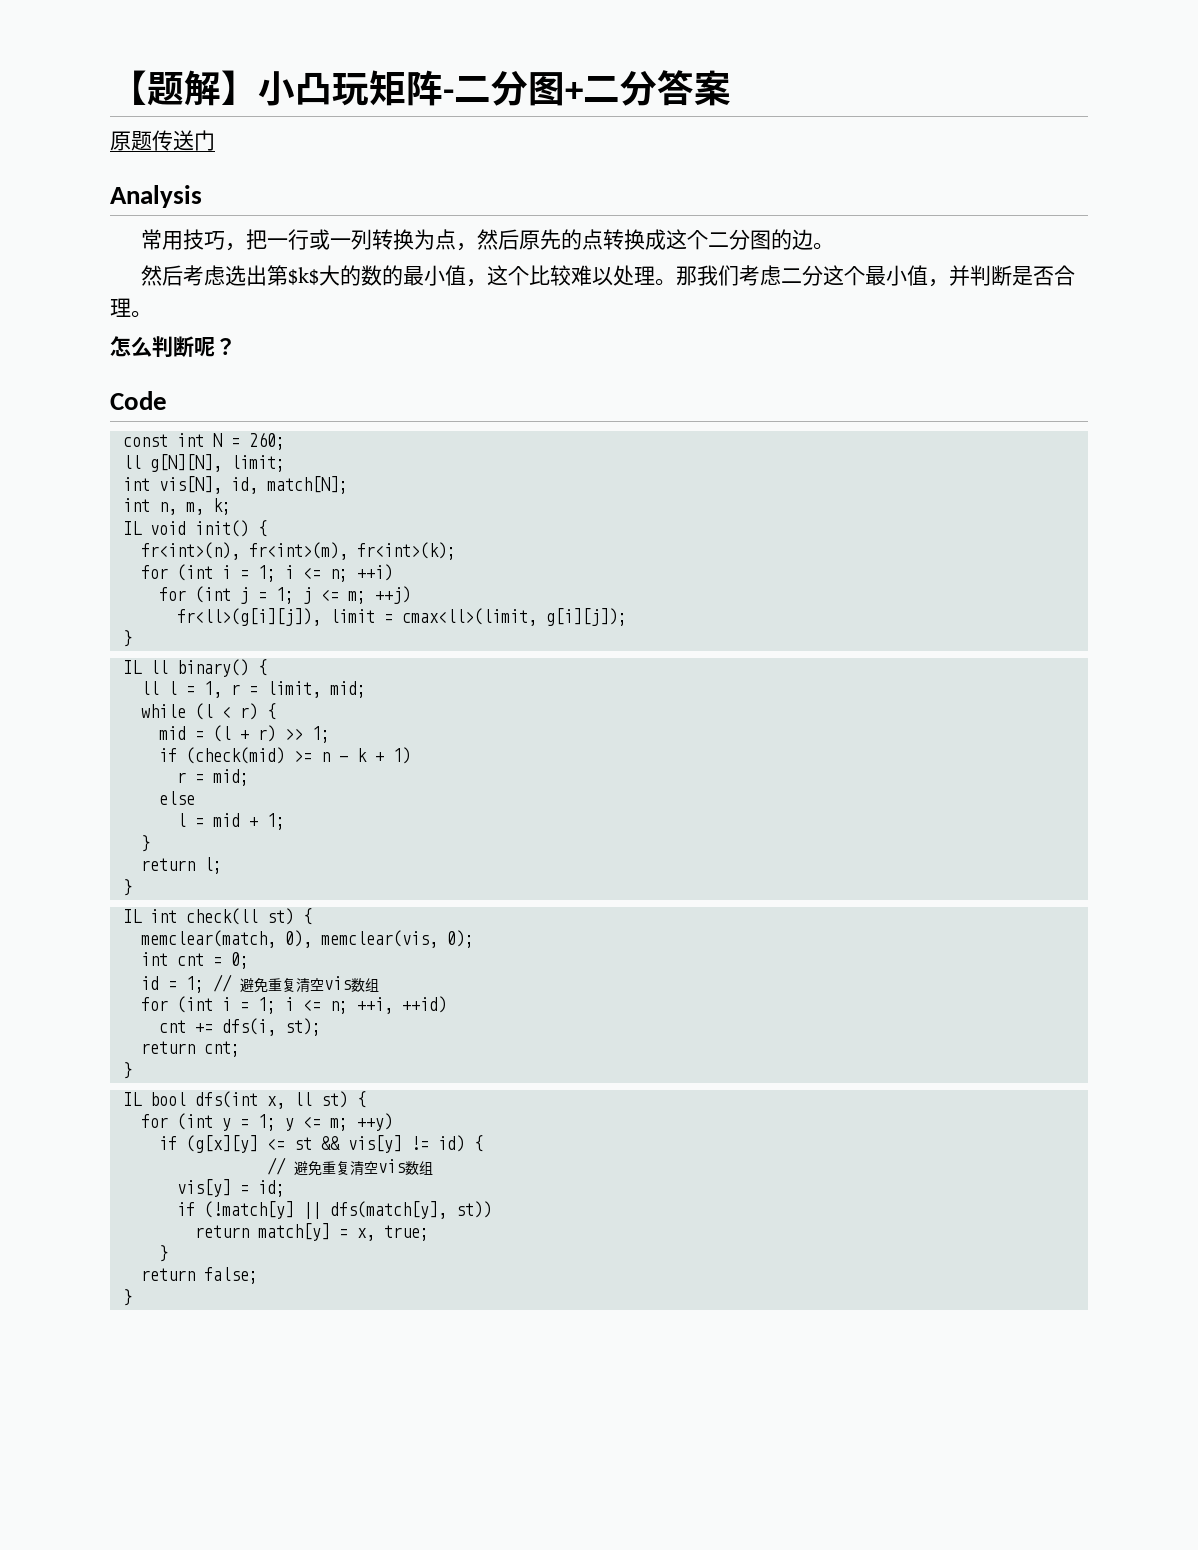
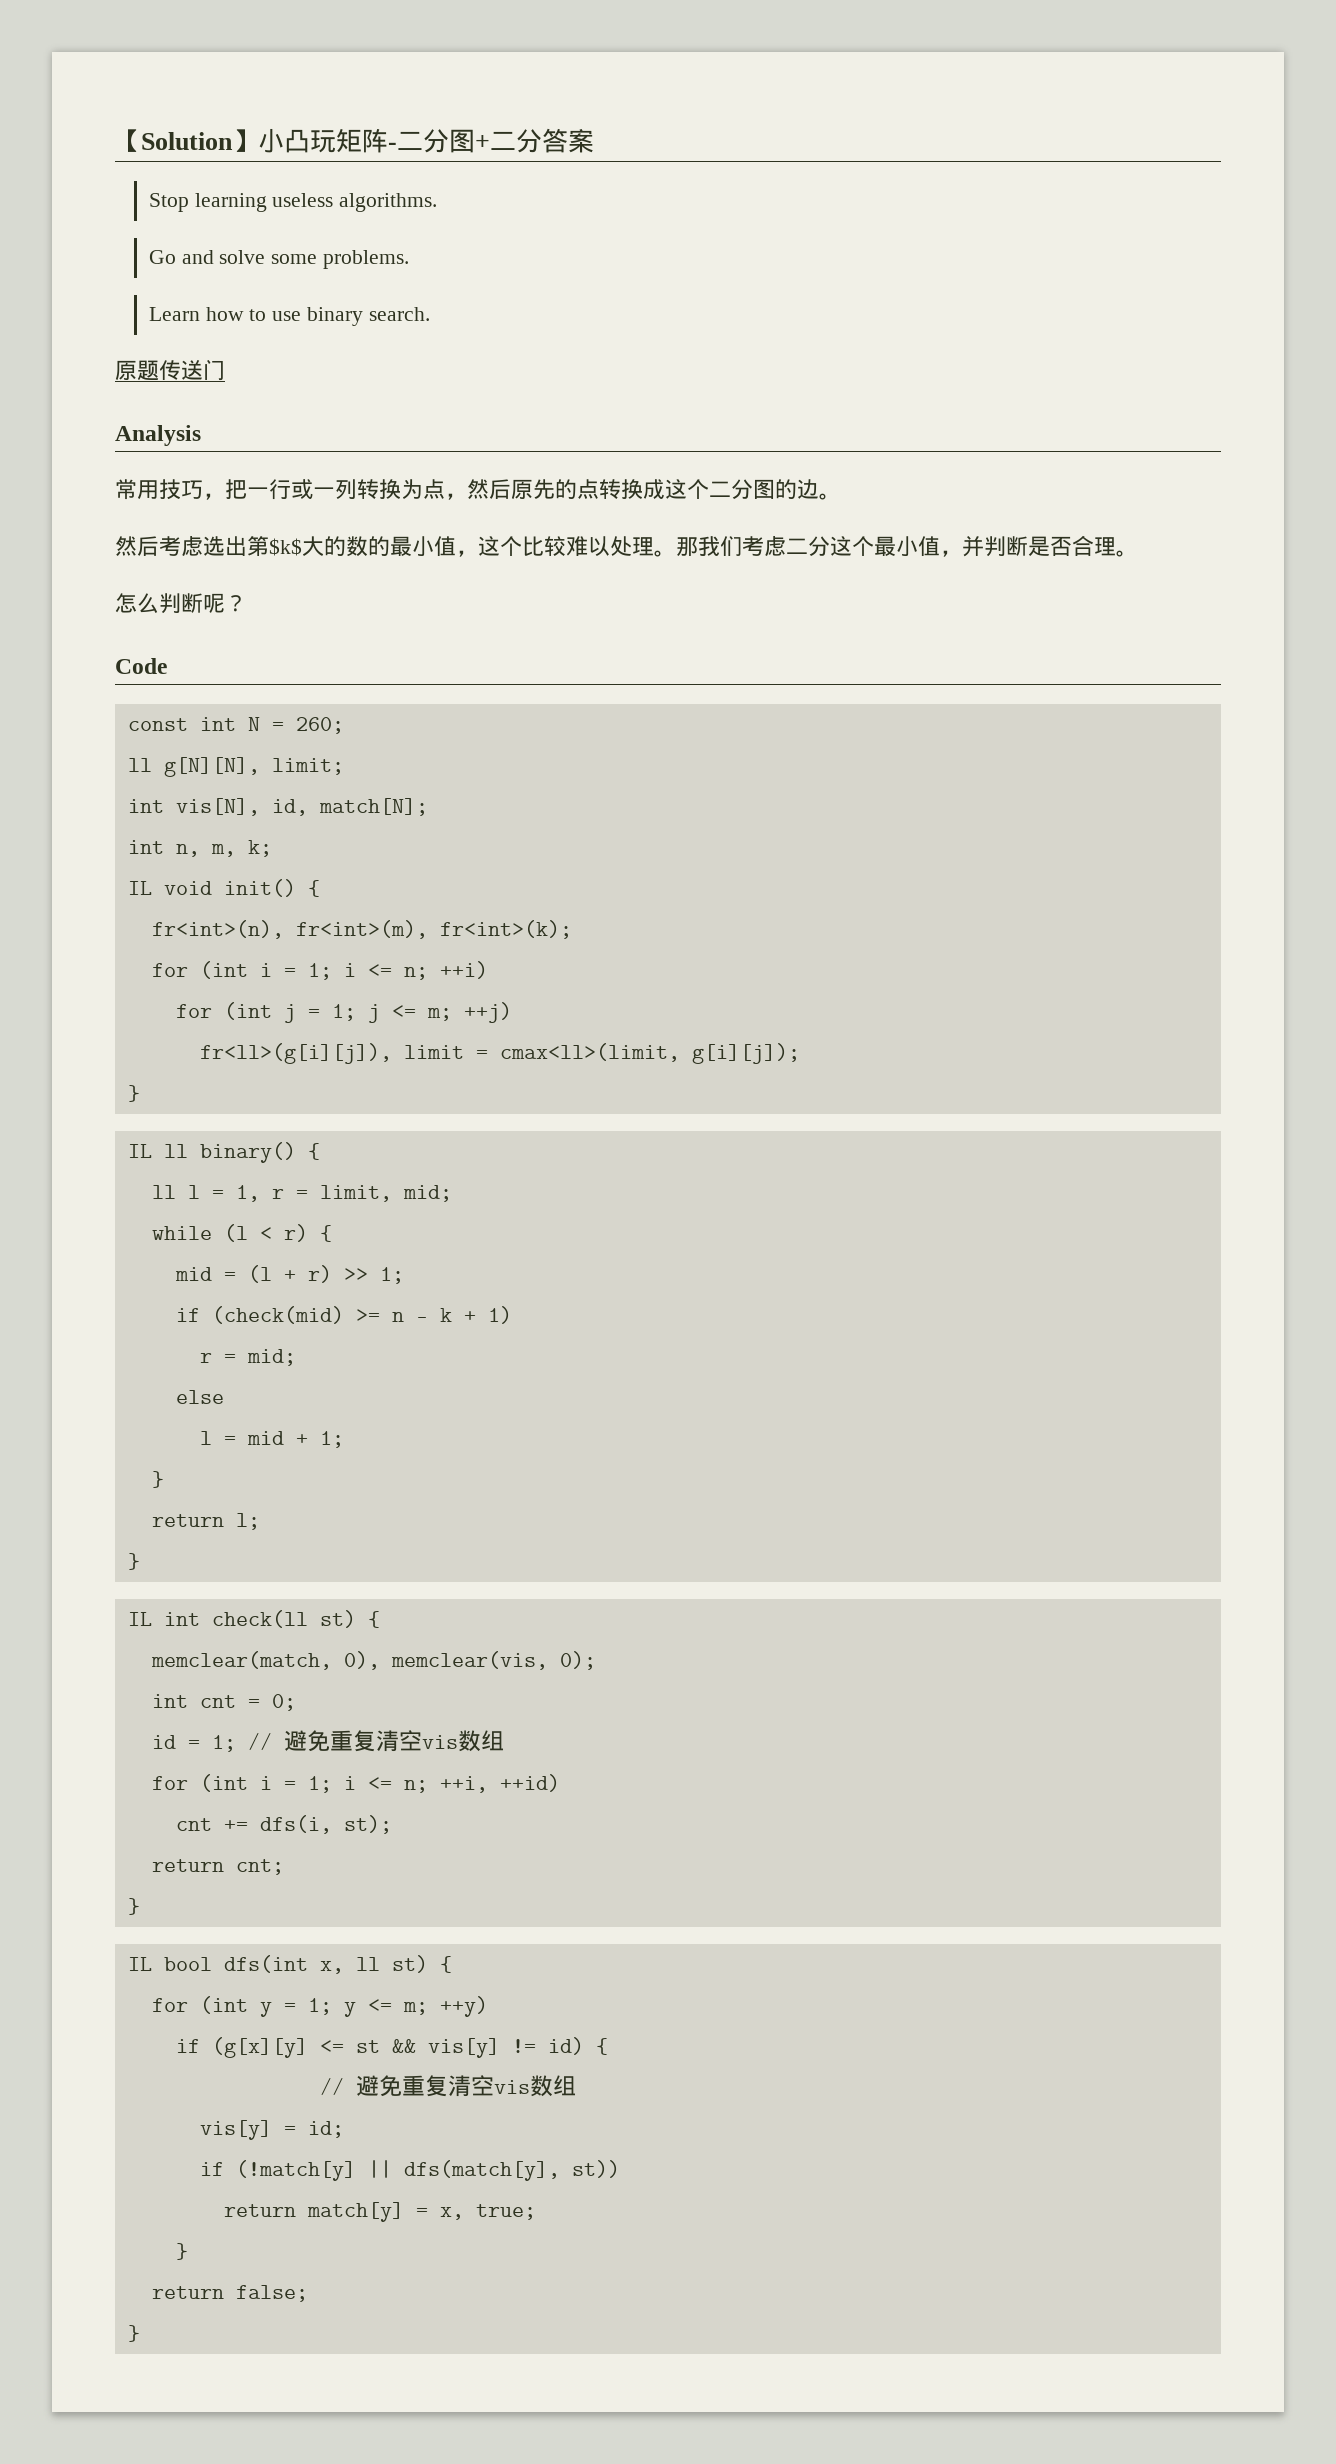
[147,70,221,106] 题解 -> [141,132,233,150] Solution
(731, 88) none -> [148,193,438,212] [148,250,409,269] [148,307,430,326] // Stop learning useless algorithms. // Go and solve some problems. // Learn how to use binary search.

